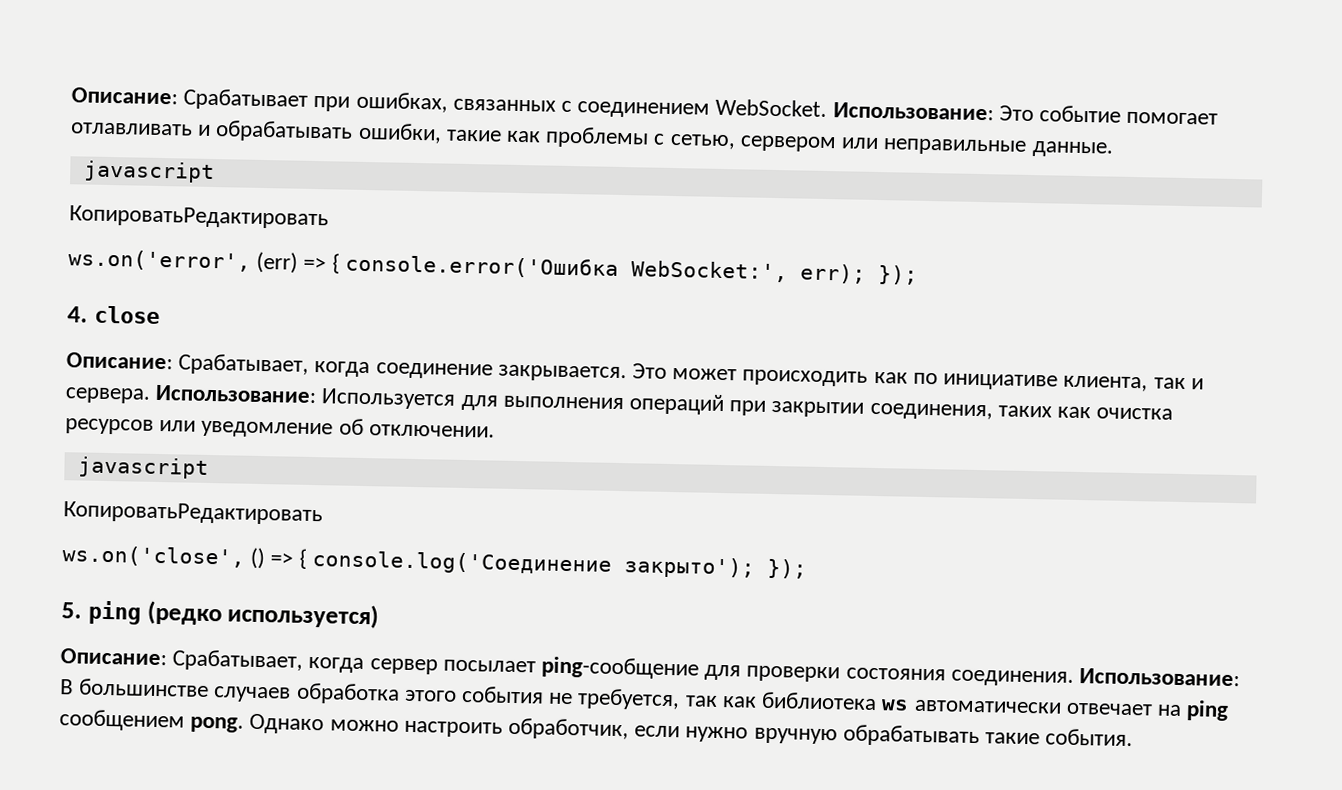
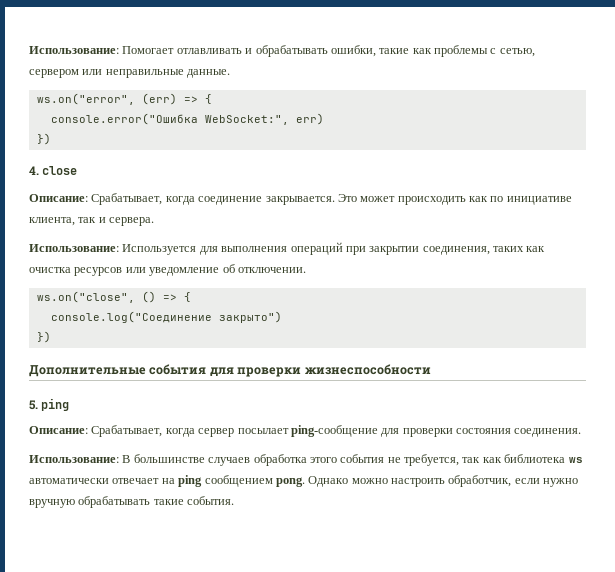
[71,87,1219,125] Описание: Срабатывает при ошибках, связанных с соединением WebSocket. Использование: Это событие помогает -> [29,46,175,54] Использование: Помогает
[83,160,215,184] [69,205,329,230] [68,249,251,272] javascript // КопироватьРедактировать // ws.on('error', -> [36,93,135,105] ws.on("error",
[344,254,918,285] console.error('Ошибка WebSocket:', err); }); -> [50,113,324,125] [36,133,51,145] // console.error("Ошибка WebSocket:", err) // })
(151, 395) none -> (155, 221) //
[77,456,209,479] [63,501,323,526] [62,545,245,568] javascript // КопироватьРедактировать // ws.on('close', -> [36,291,135,303] ws.on("close",
[311,550,807,579] console.log('Соединение закрыто'); }); -> [50,311,282,323] [36,331,51,343] [29,364,431,377] // console.log("Соединение закрыто") // }) // Дополнительные события для проверки жизнеспособности
[146,600,380,629] (редко используется) -> (70, 404) none
(1074, 678) none -> (582, 432) //

